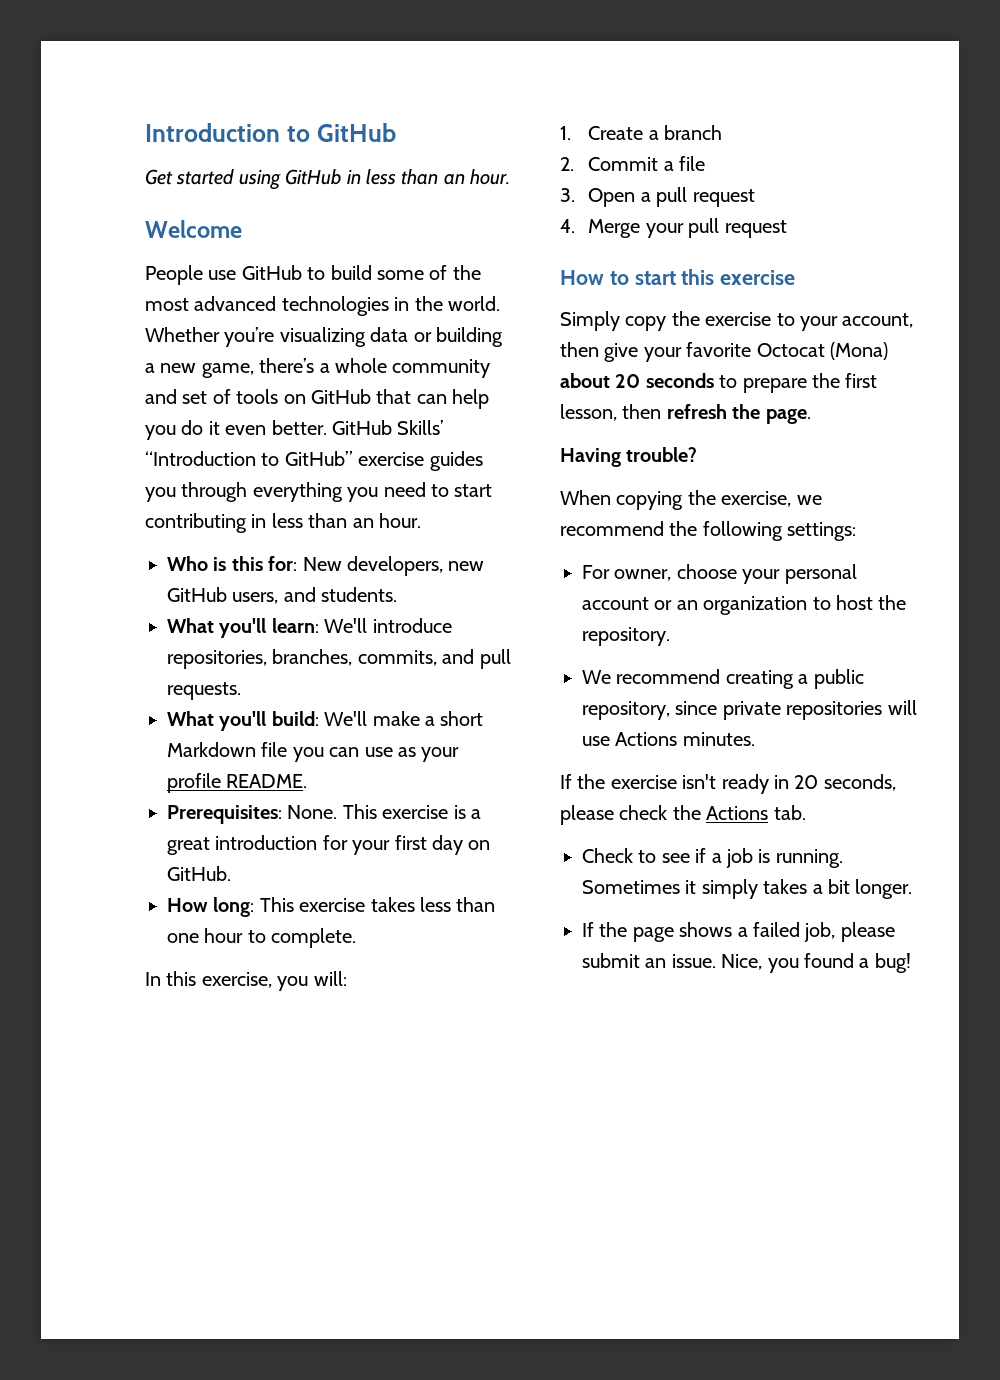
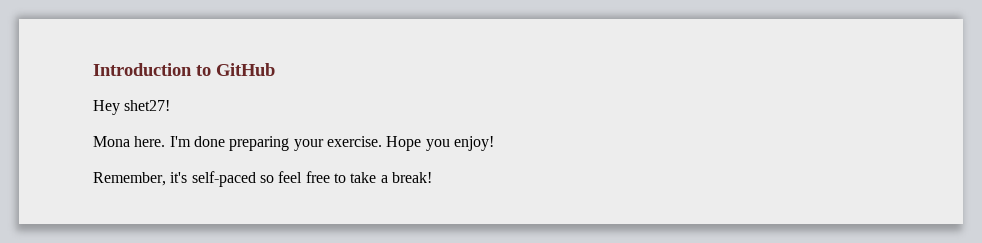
[145,169,511,190] [145,220,242,238] [145,265,481,285] [145,296,500,316] [145,327,503,347] [145,358,491,378] [145,389,490,409] [145,420,444,440] [145,451,483,471] [145,482,493,502] [145,513,421,533] [167,556,485,576] [167,587,398,604] [167,618,452,638] [167,649,511,669] [167,682,241,700] [167,711,484,731] [167,742,460,762] [167,773,308,793] [167,804,481,824] [167,835,491,855] [167,866,231,881] [167,897,496,917] [167,928,357,948] [145,971,347,991] [560,125,723,140] [560,156,706,171] [560,187,755,207] [560,218,787,238] [560,269,796,285] [560,311,914,331] [560,342,888,362] [560,373,878,393] [560,404,811,424] [560,447,698,467] [560,490,822,510] [560,521,857,541] [582,564,857,584] [582,595,907,615] [582,627,670,646] [582,669,864,689] [582,700,917,720] [582,732,755,746] [560,774,896,794] [560,805,806,825] [582,848,843,868] [582,879,913,899] [582,922,895,942] [582,953,911,973] Get started using GitHub in less than an hour. // Welcome // People use GitHub to build some of the most advanced technologies in the world. Whether you’re visualizing data or building a new game, there’s a whole community and set of tools on GitHub that can help you do it even better. GitHub Skills’ “Introduction to GitHub” exercise guides you through everything you need to start contributing in less than an hour. // Who is this for: New developers, new GitHub users, and students. // What you'll learn: We'll introduce repositories, branches, commits, and pull requests. // What you'll build: We'll make a short Markdown file you can use as your profile README. // Prerequisites: None. This exercise is a great introduction for your first day on GitHub. // How long: This exercise takes less than one hour to complete. // In this exercise, you will: // 1. Create a branch // 2. Commit a file // 3. Open a pull request // 4. Merge your pull request // How to start this exercise // Simply copy the exercise to your account, then give your favorite Octocat (Mona) about 20 seconds to prepare the first lesson, then refresh the page. // Having trouble? // When copying the exercise, we recommend the following settings: // For owner, choose your personal account or an organization to host the repository. // We recommend creating a public repository, since private repositories will use Actions minutes. // If the exercise isn't ready in 20 seconds, please check the Actions tab. // Check to see if a job is running. Sometimes it simply takes a bit longer. // If the page shows a failed job, please submit an issue. Nice, you found a bug! -> [93,100,171,115] [93,136,494,151] [93,171,432,187] Hey shet27! // Mona here. I'm done preparing your exercise. Hope you enjoy! // Remember, it's self-paced so feel free to take a break!

